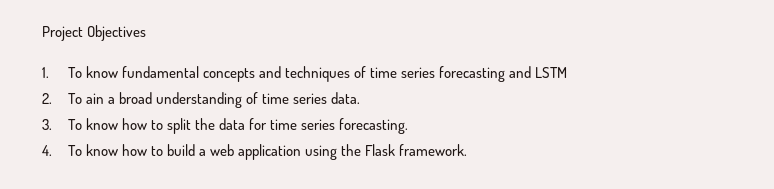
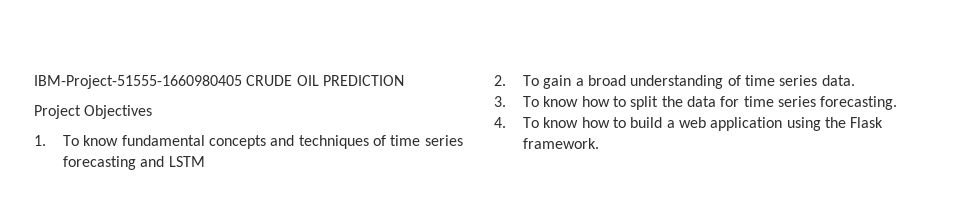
(42, 33) none -> [34,75,404,89] IBM-Project-51555-1660980405 CRUDE OIL PREDICTION //
[85,93,104,104] ain -> [543,75,572,89] gain

